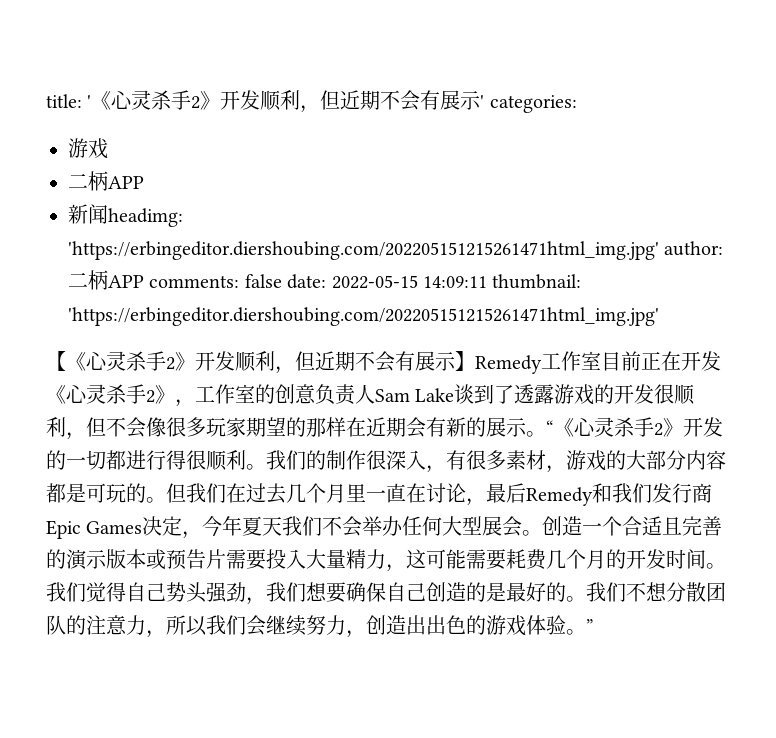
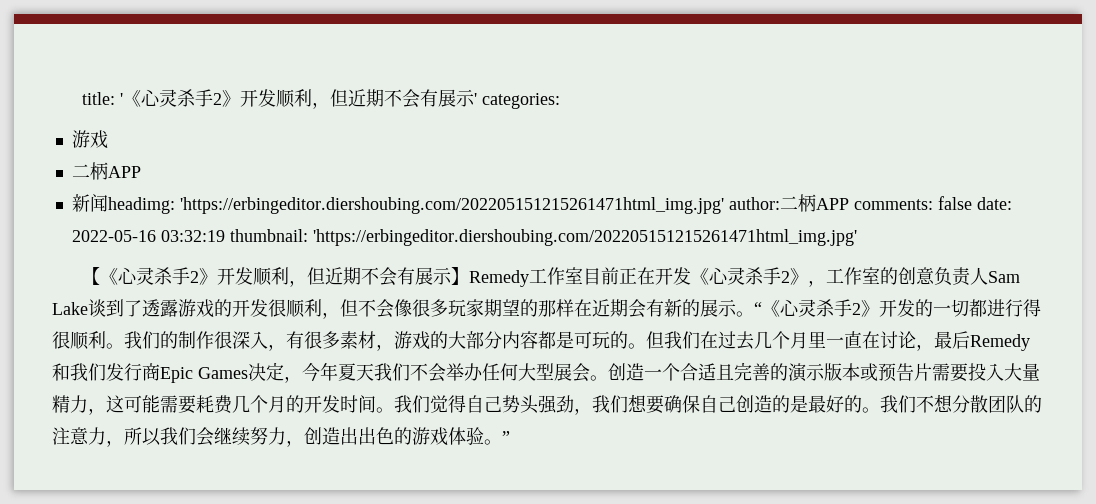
[331,275,487,289] 2022-05-15 14:09:11 -> [71,230,225,242] 2022-05-16 03:32:19

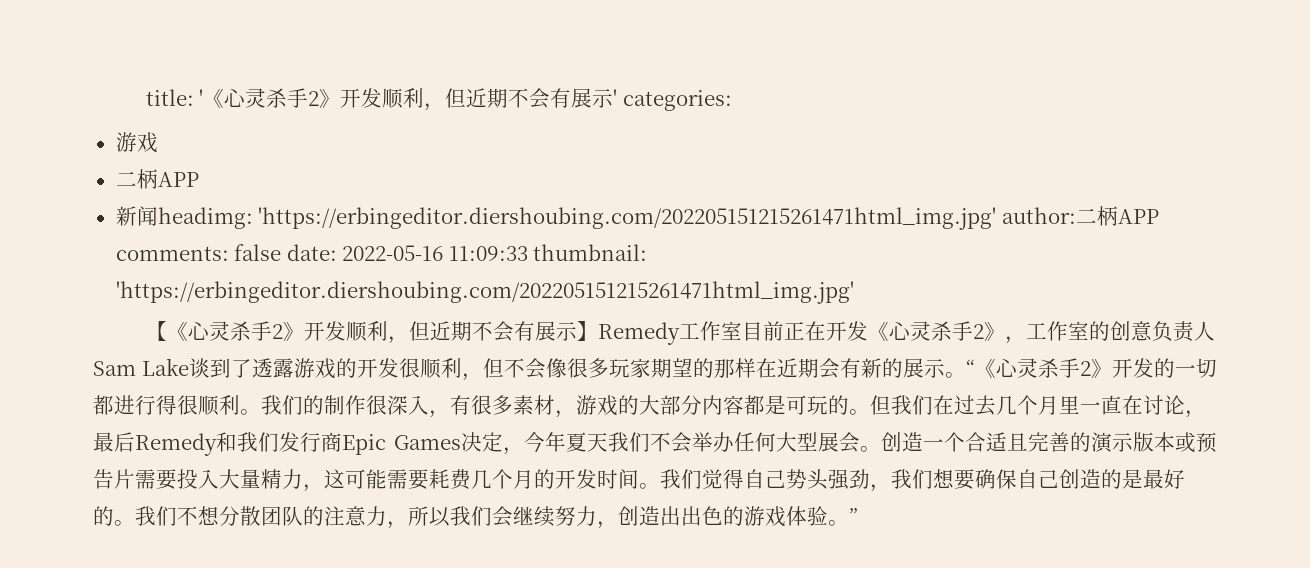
[160,230,225,242] 03:32:19 -> [448,246,528,261] 11:09:33

